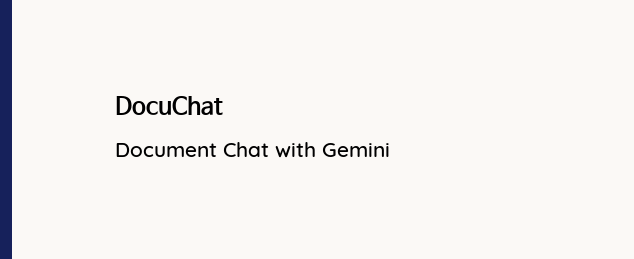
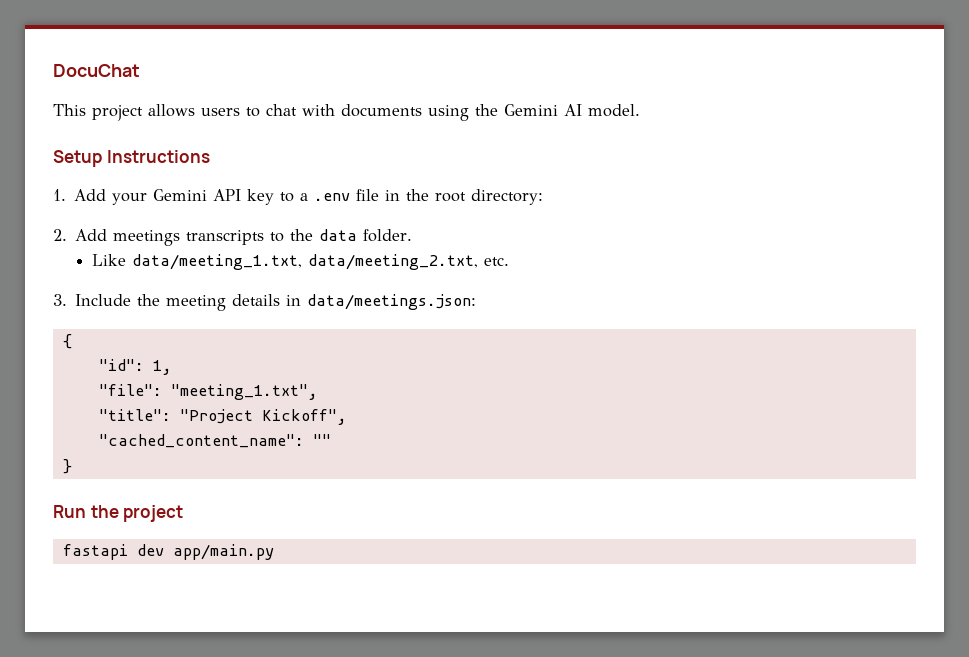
[115,142,390,158] Document Chat with Gemini -> [53,104,640,121] [53,150,210,167] [53,189,544,205] [53,229,413,246] [92,254,510,270] [53,294,477,311] [62,334,72,349] [98,359,172,375] [98,384,318,400] [98,409,347,425] [98,434,331,448] [62,459,72,474] [53,505,184,522] [62,544,274,560] This project allows users to chat with documents using the Gemini AI model. // Setup Instructions // 1. Add your Gemini API key to a .env file in the root directory: // 2. Add meetings transcripts to the data folder. // Like data/meeting_1.txt, data/meeting_2.txt, etc. // 3. Include the meeting details in data/meetings.json: // { // "id": 1, // "file": "meeting_1.txt", // "title": "Project Kickoff", // "cached_content_name": "" // } // Run the project // fastapi dev app/main.py

